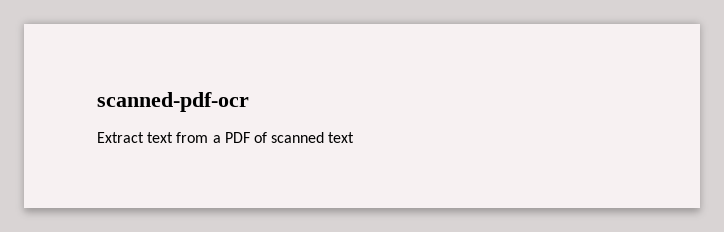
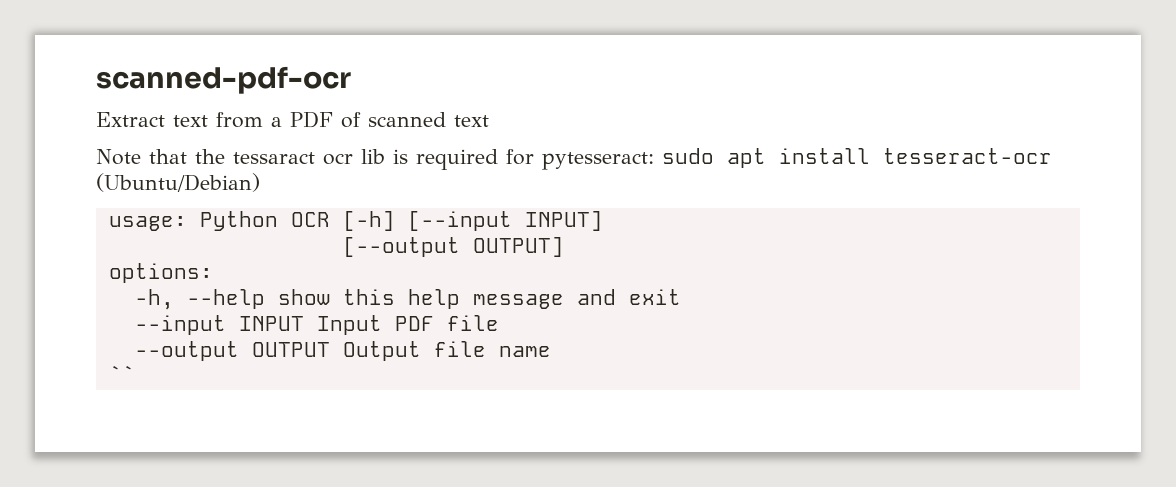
(355, 137) none -> [96,148,1052,170] [96,173,260,192] [108,211,603,231] [342,237,564,257] [108,263,213,283] [134,289,681,310] [134,315,499,335] [134,341,551,361] [108,365,135,383] // Note that the tessaract ocr lib is required for pytesseract: sudo apt install tesseract-ocr (Ubuntu/Debian) // usage: Python OCR [-h] [--input INPUT] // [--output OUTPUT] // options: // -h, --help show this help message and exit // --input INPUT Input PDF file // --output OUTPUT Output file name // ``

